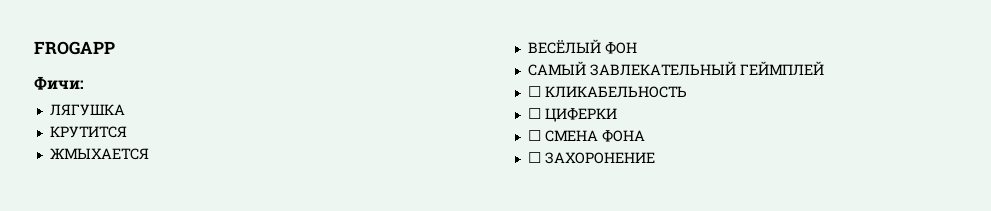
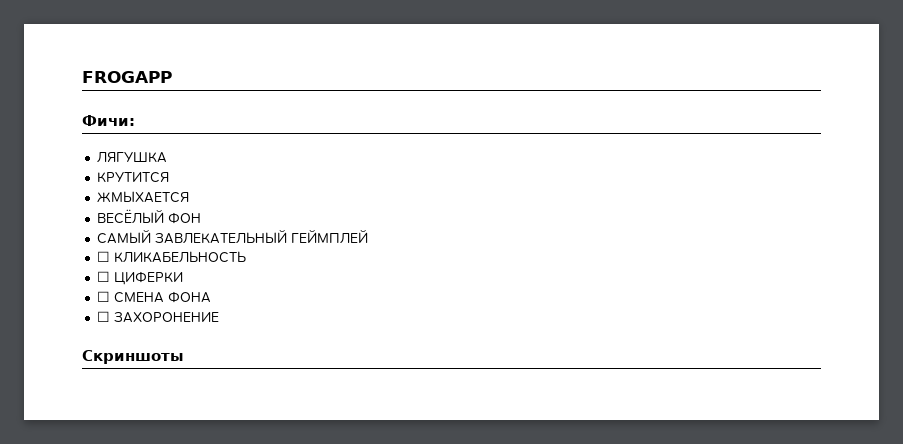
(655, 158) none -> [82,350,184,364] // Скриншоты

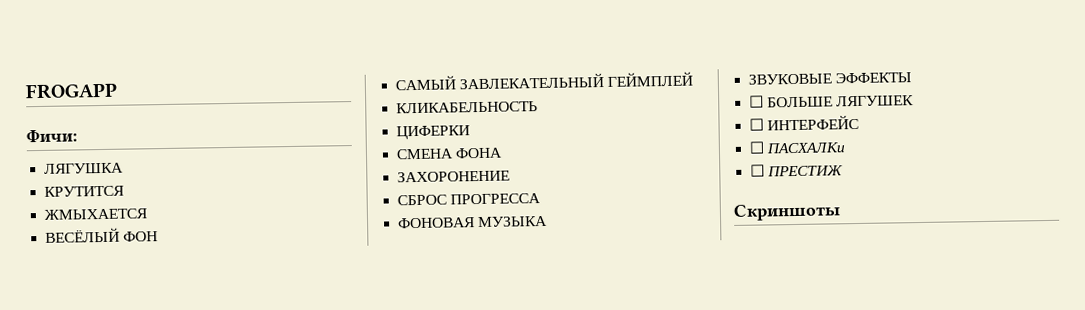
[97,251,111,262] ☐ -> (694, 79) none
[97,271,111,282] ☐ -> (539, 107) none
[97,291,111,302] ☐ -> (471, 132) none
[97,311,111,322] ☐ -> (504, 153) none
(220, 317) none -> [397,193,542,206] [397,215,549,229] [748,72,913,85] [749,95,915,108] [749,114,860,131] [749,141,846,154] [750,164,844,177] // СБРОС ПРОГРЕССА // ФОНОВАЯ МУЗЫКА // ЗВУКОВЫЕ ЭФФЕКТЫ // ☐ БОЛЬШЕ ЛЯГУШЕК // ☐ ИНТЕРФЕЙС // ☐ ПАСХАЛКи // ☐ ПРЕСТИЖ

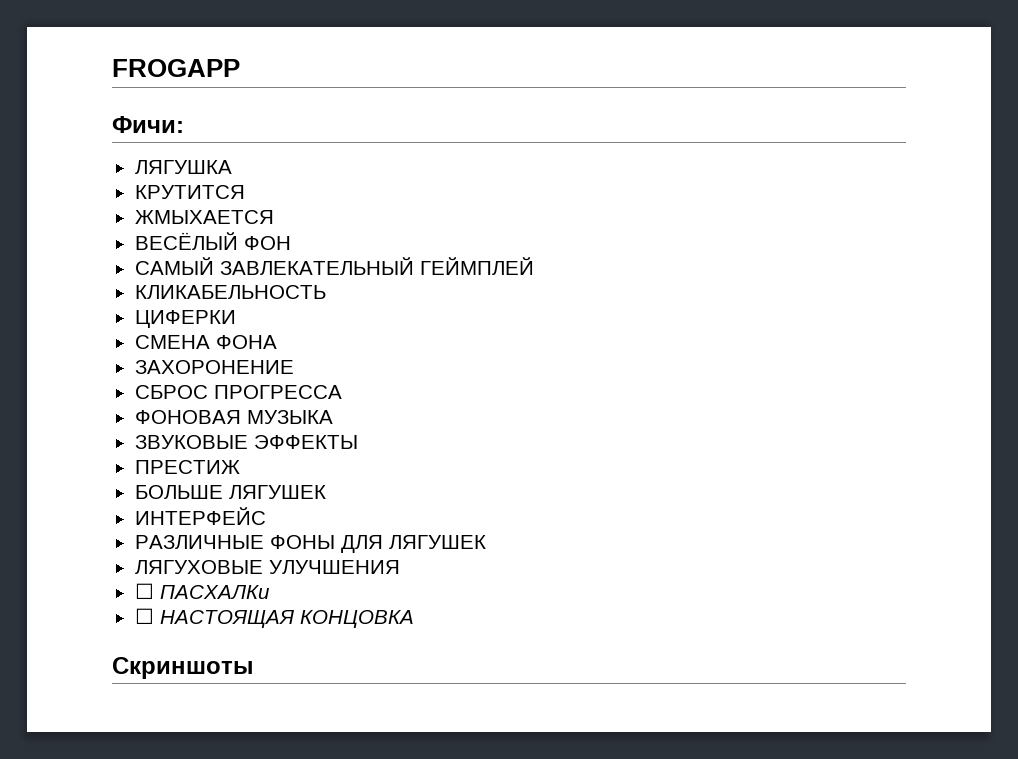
[749,95,765,108] ☐ -> [134,460,240,474] ПРЕСТИЖ //
[749,118,765,131] ☐ -> (326, 492) none
(860, 122) none -> [134,535,486,553] [134,560,400,574] // РАЗЛИЧНЫЕ ФОНЫ ДЛЯ ЛЯГУШЕК // ЛЯГУХОВЫЕ УЛУЧШЕНИЯ
[767,165,844,177] ПРЕСТИЖ -> [159,610,414,628] НАСТОЯЩАЯ КОНЦОВКА

